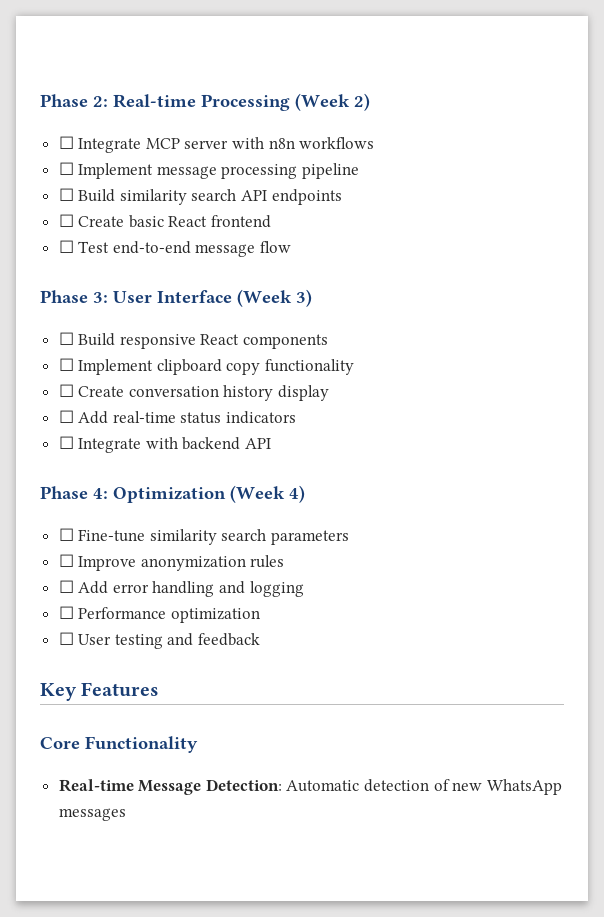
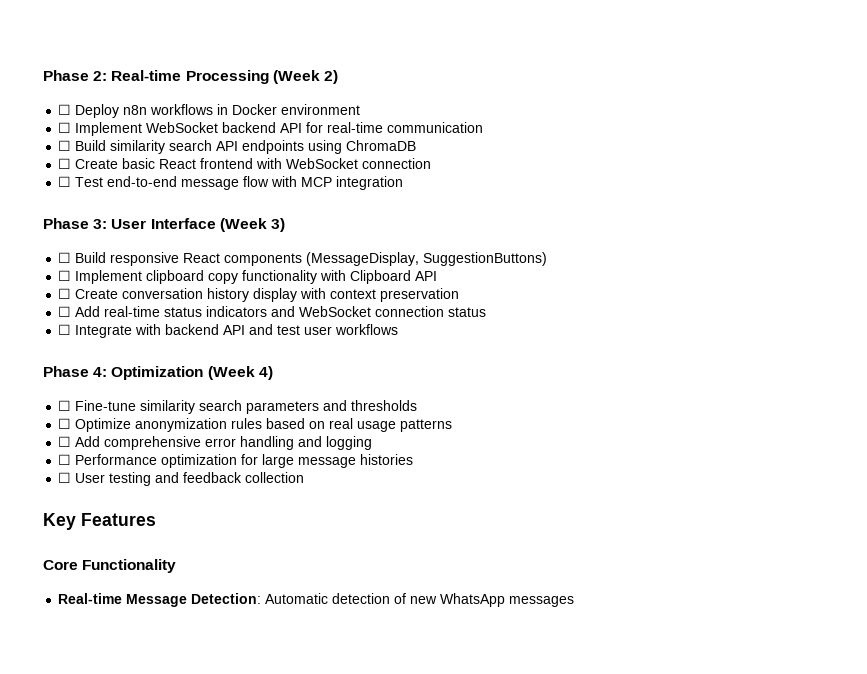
[78,137,265,153] Integrate MCP server with -> [75,104,120,118] Deploy
[58,162,360,179] // ☐ Implement message processing pipeline -> [217,104,361,115] [58,122,484,136] in Docker environment // ☐ Implement WebSocket backend API for real-time communication
(342, 197) none -> [308,140,417,154] using ChromaDB
(272, 221) none -> [256,158,432,169] with WebSocket connection
(292, 247) none -> [271,176,404,190] with MCP integration
(329, 341) none -> [306,252,548,266] (MessageDisplay, SuggestionButtons)
(355, 367) none -> [320,270,438,284] with Clipboard API
(330, 393) none -> [300,288,460,302] with context preservation
(297, 417) none -> [271,306,487,317] and WebSocket connection status
(272, 443) none -> [249,324,399,335] and test user workflows
[58,554,137,571] // ☐ Improve -> [323,400,418,411] [58,418,132,432] and thresholds // ☐ Optimize
[58,580,109,594] // ☐ Add -> [266,418,453,432] [58,436,202,450] based on real usage patterns // ☐ Add comprehensive
(260, 615) none -> [241,454,414,468] for large message histories
(261, 639) none -> [245,472,305,483] collection

